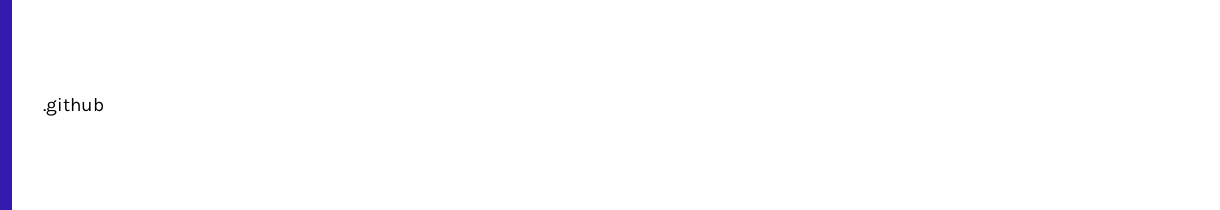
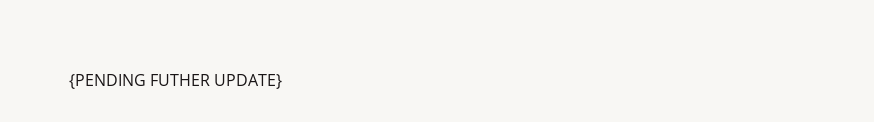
[43,97,104,116] .github -> [69,74,283,89] {PENDING FUTHER UPDATE}

